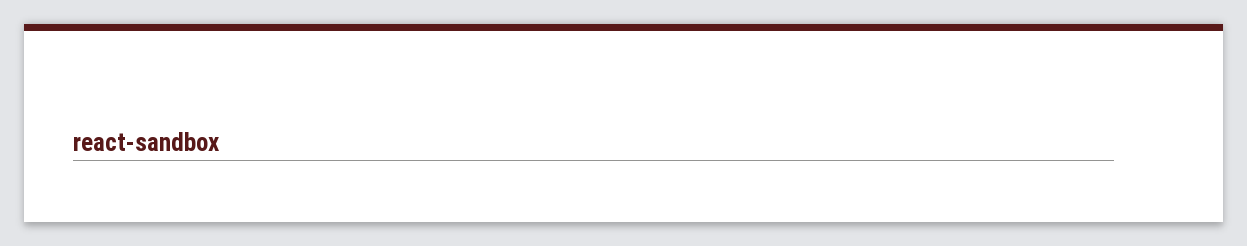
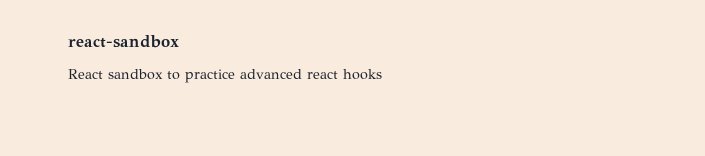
(219, 141) none -> [68,69,382,83] // React sandbox to practice advanced react hooks

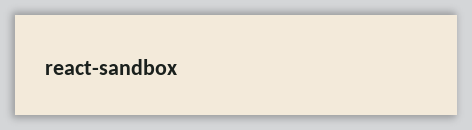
[68,69,382,83] // React sandbox to practice advanced react hooks -> (177, 67) none

